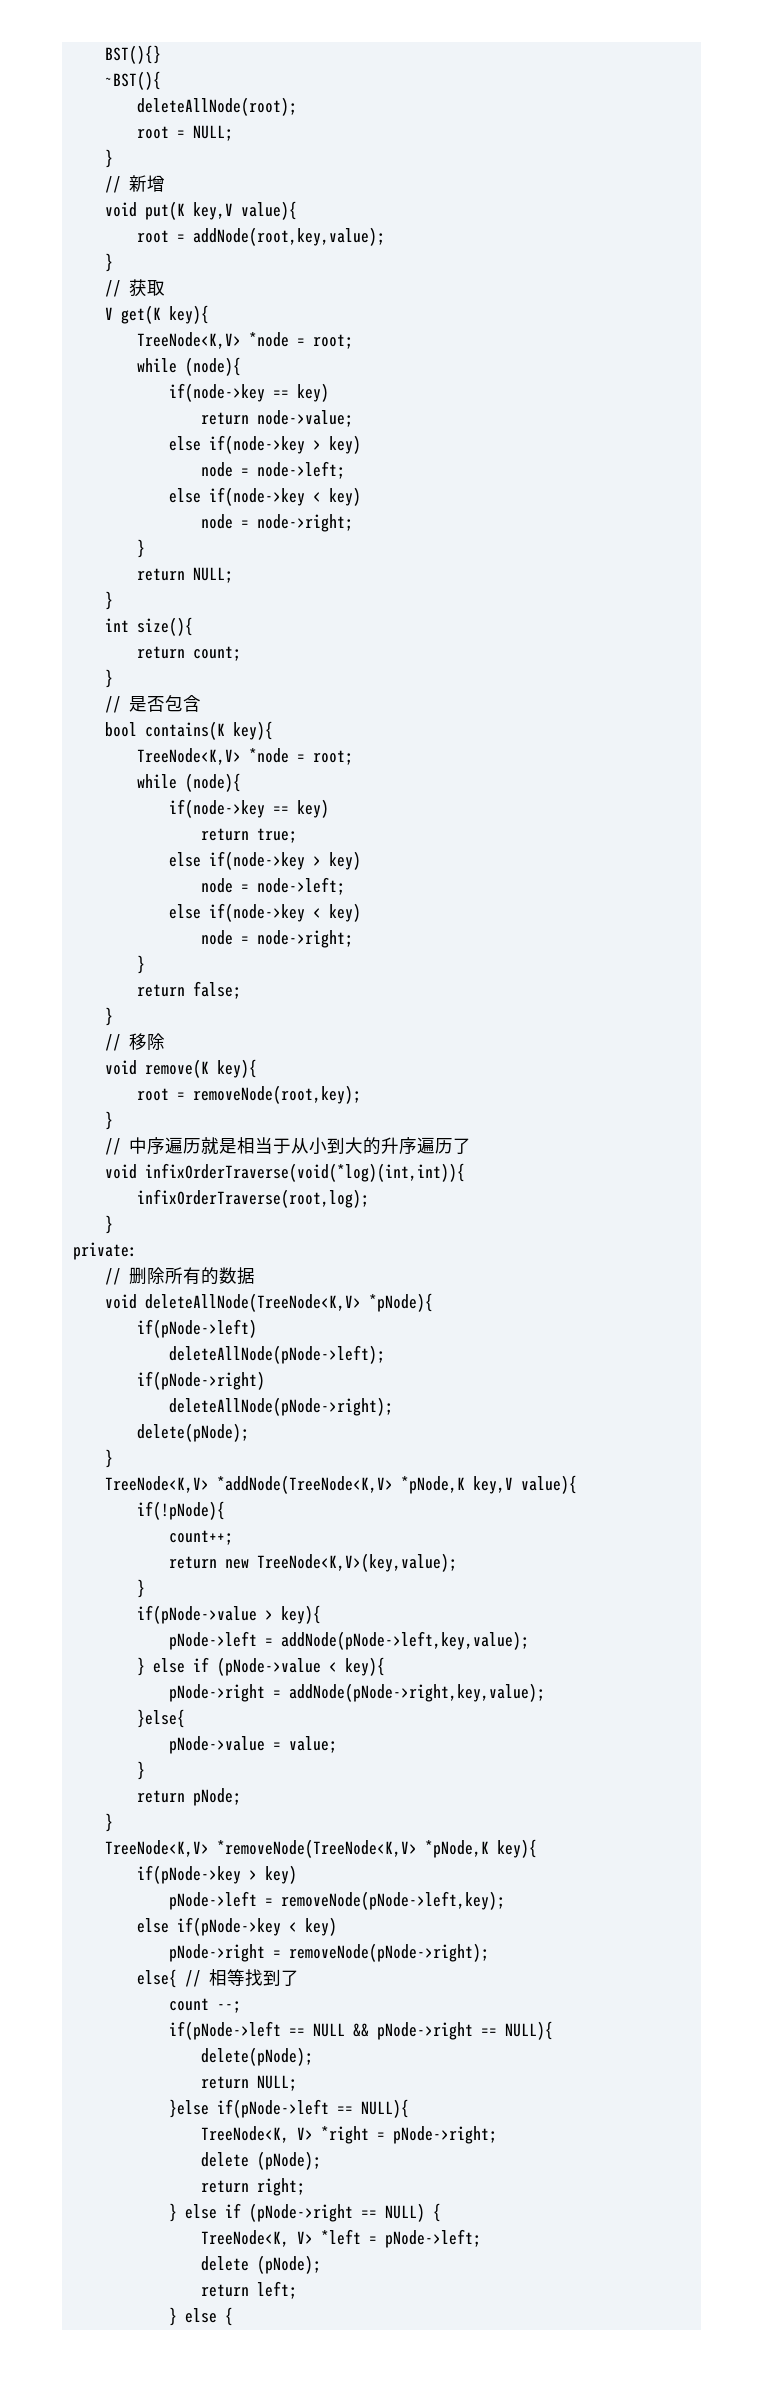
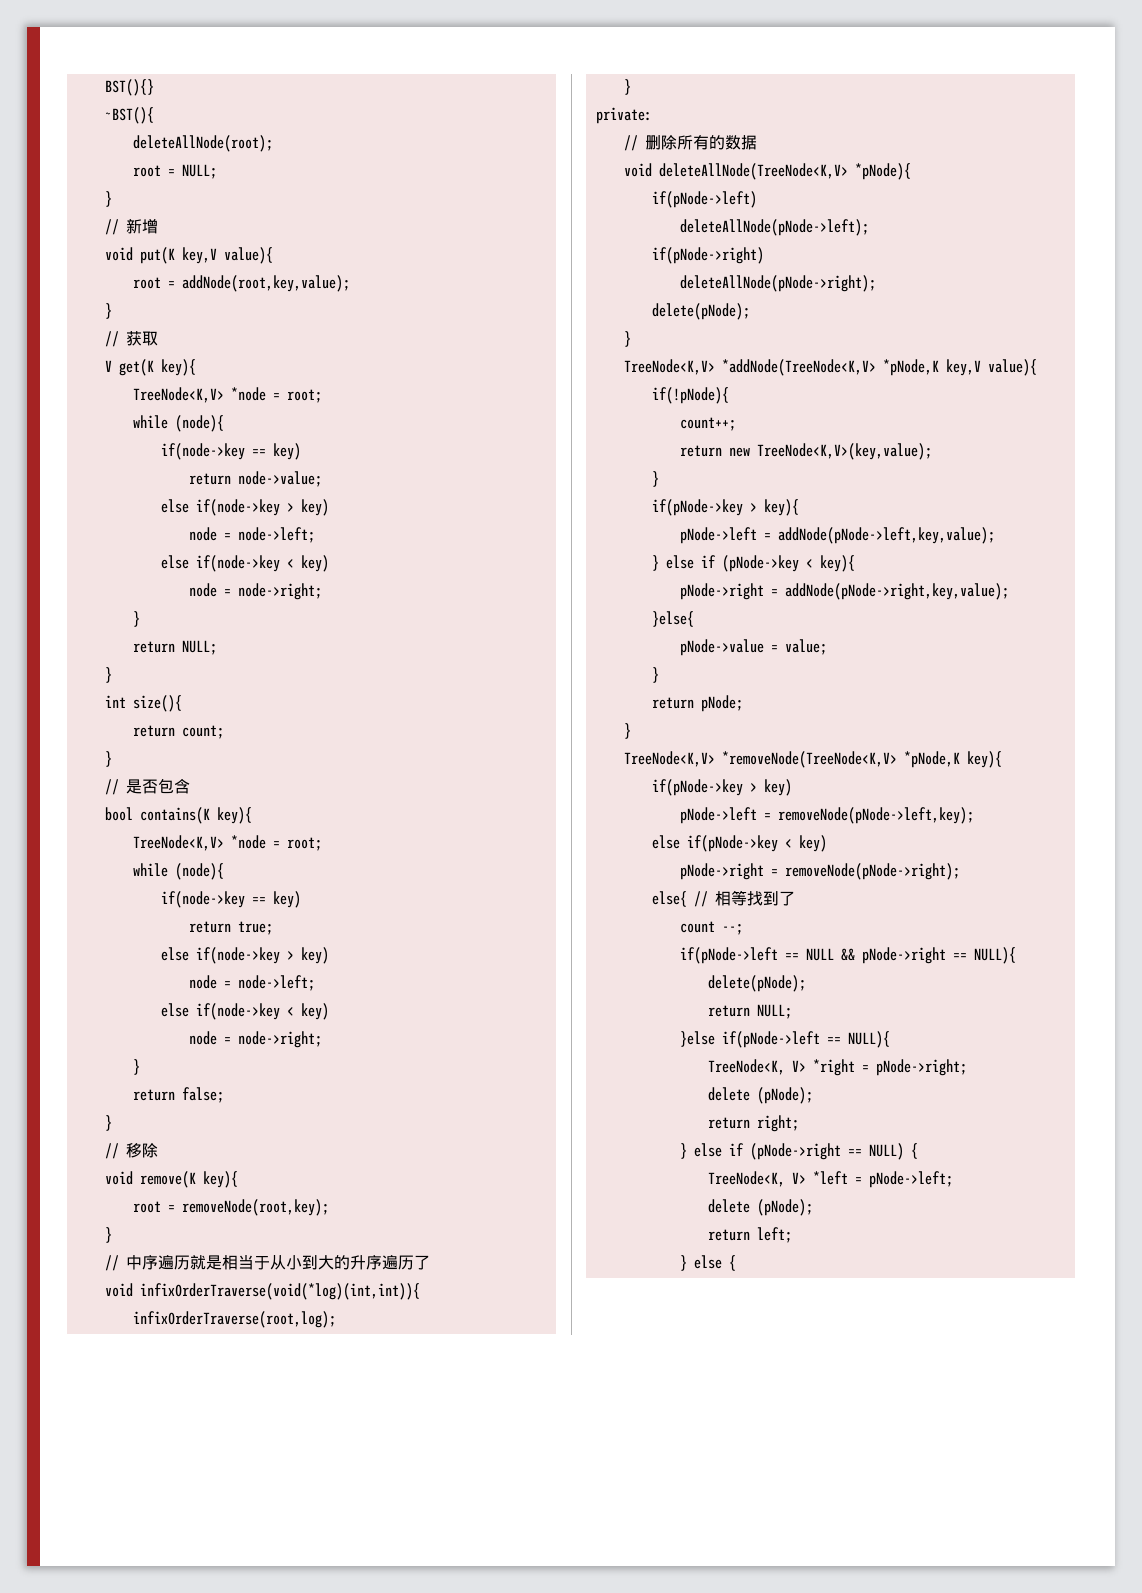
[136,1605,257,1624] if(pNode->value -> [651,499,743,516] if(pNode->key
[216,1657,321,1676] (pNode->value -> [721,555,799,572] (pNode->key

